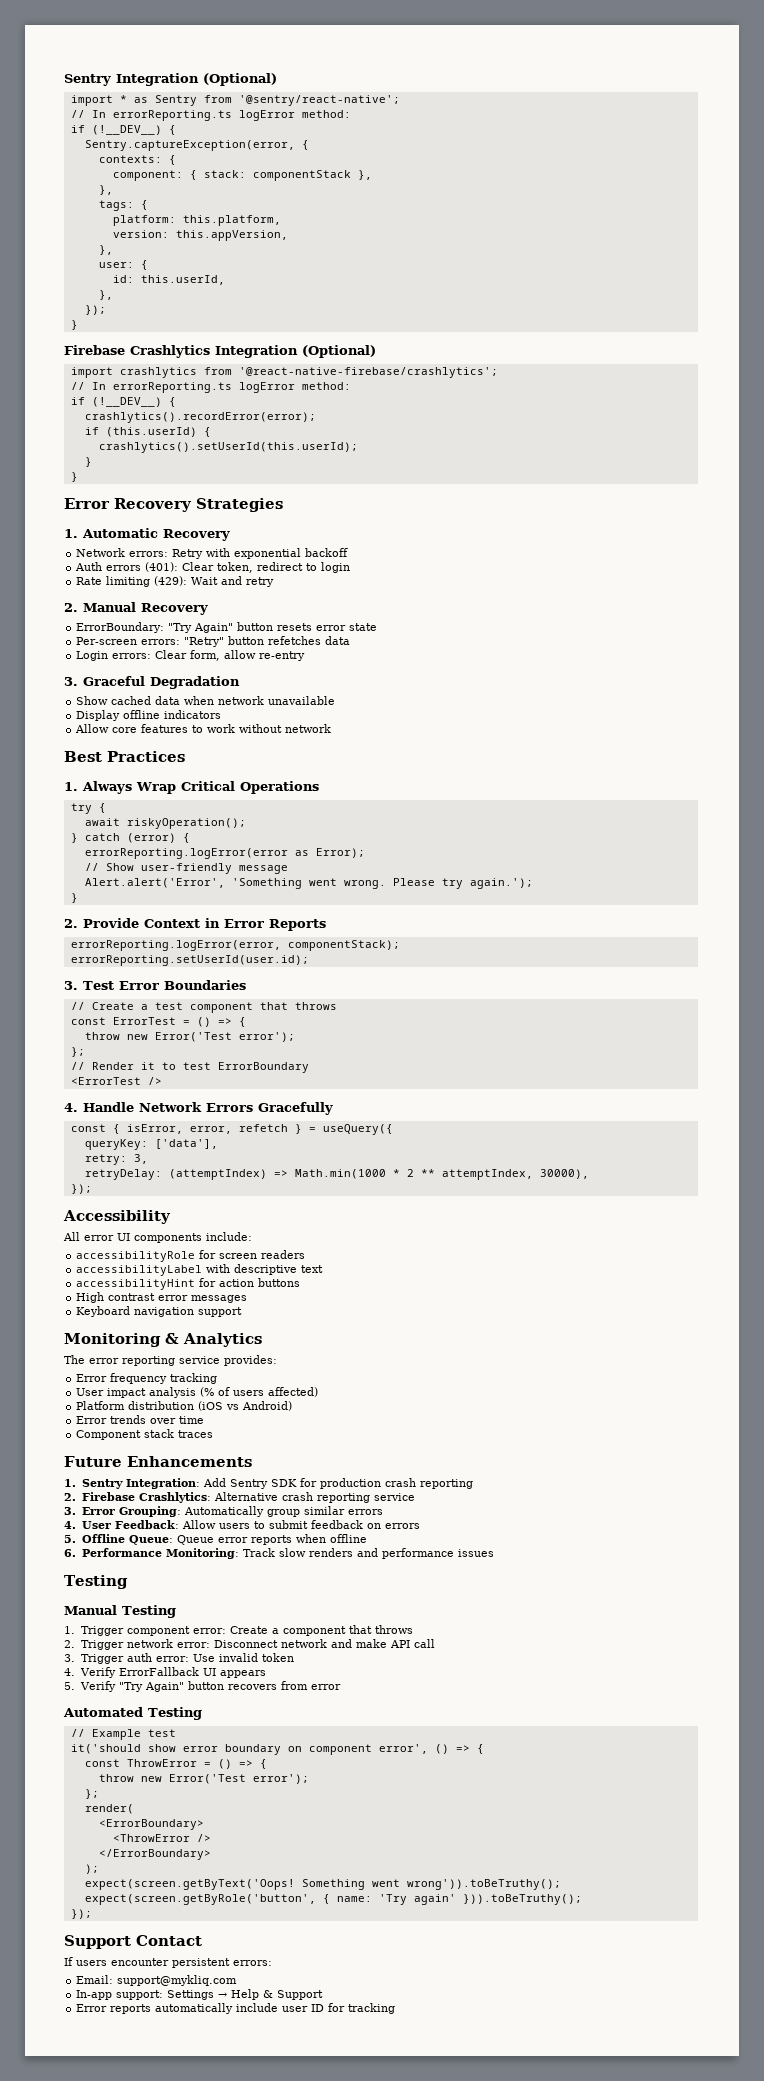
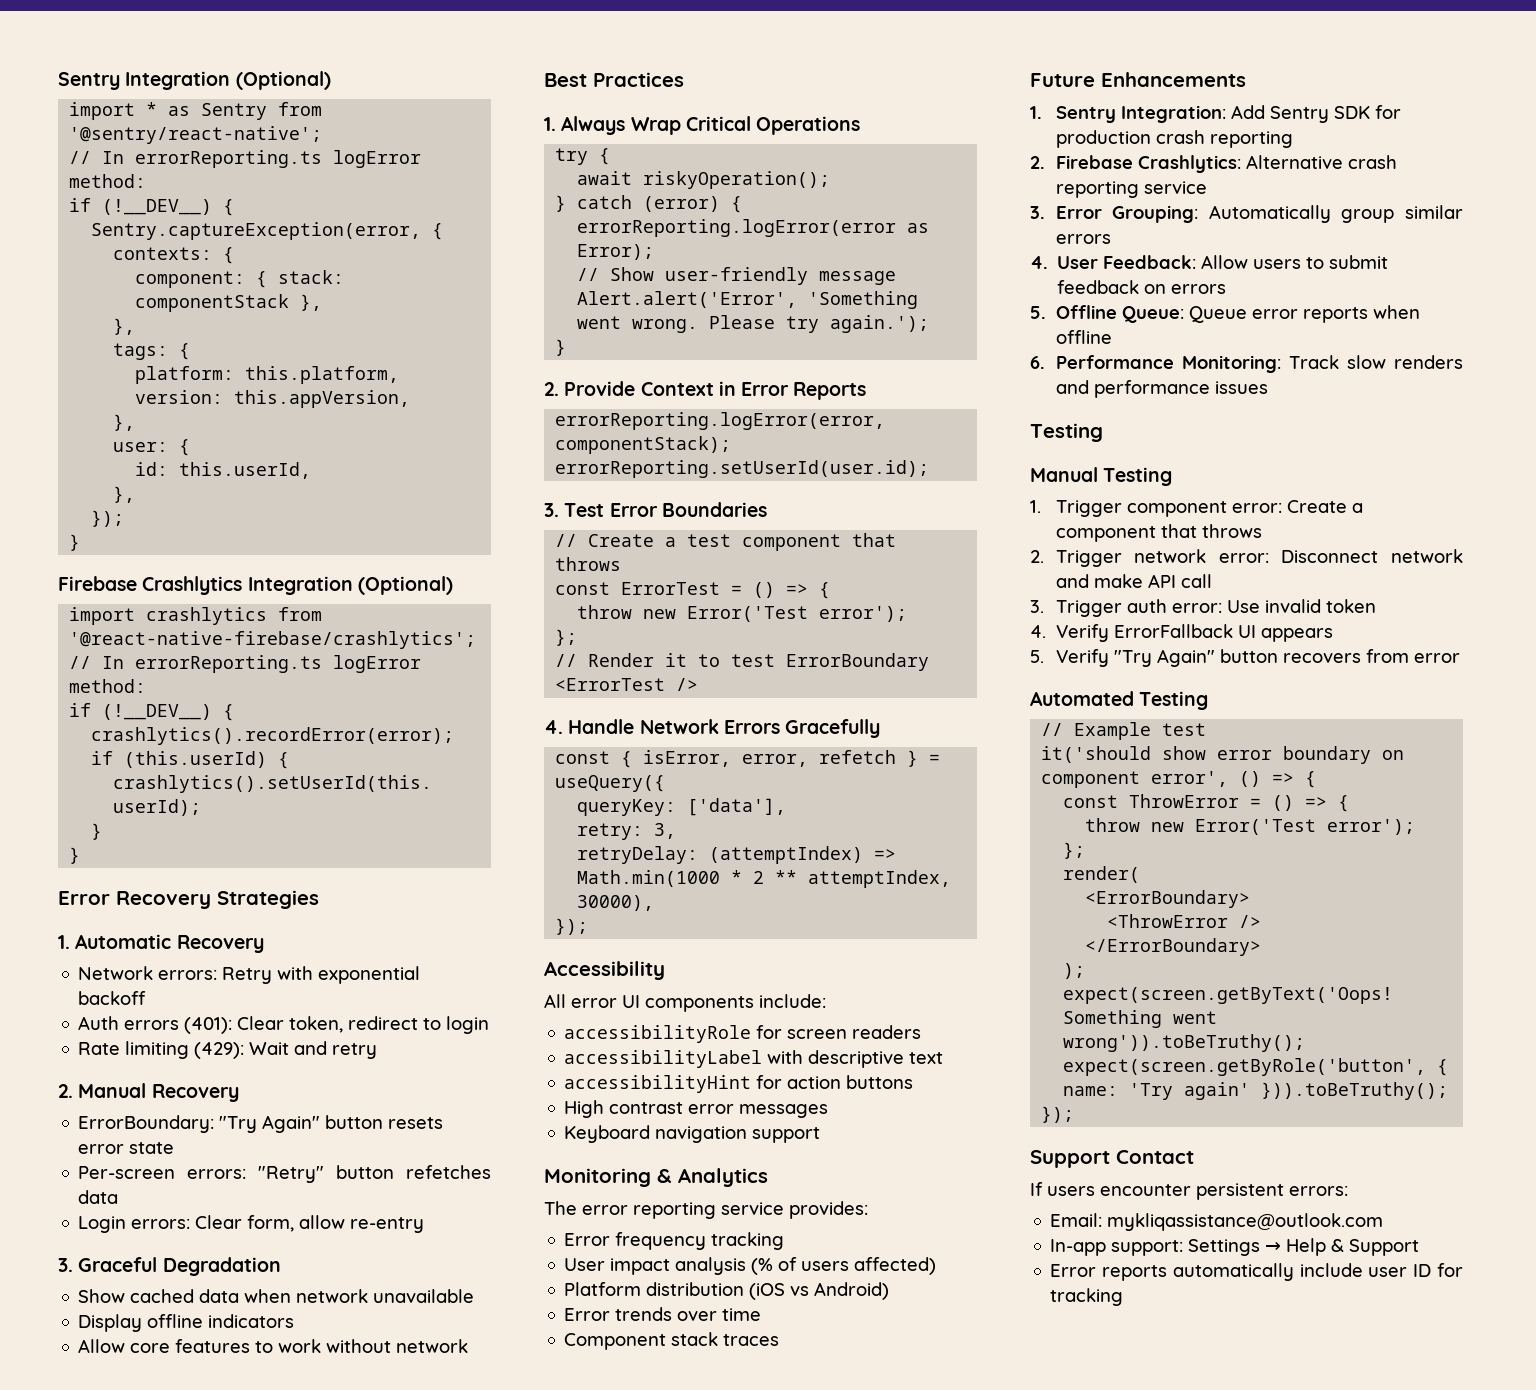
[117,1975,238,1986] support@mykliq.com -> [1107,1213,1384,1231] mykliqassistance@outlook.com

